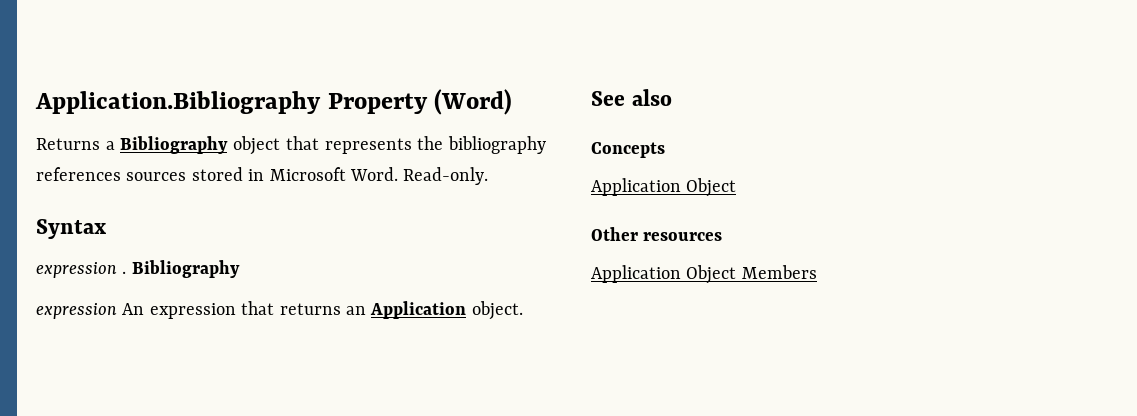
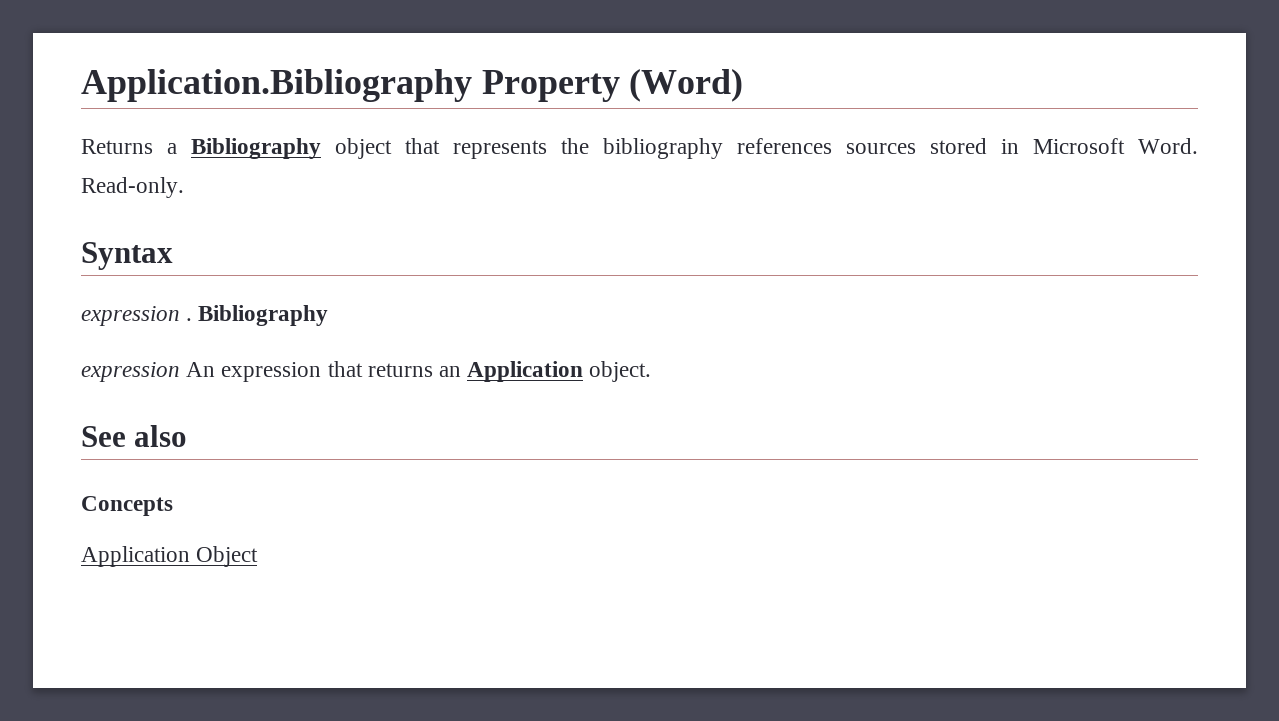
[591,227,723,241] [591,265,817,284] // Other resources // Application Object Members -> (259, 556) none

